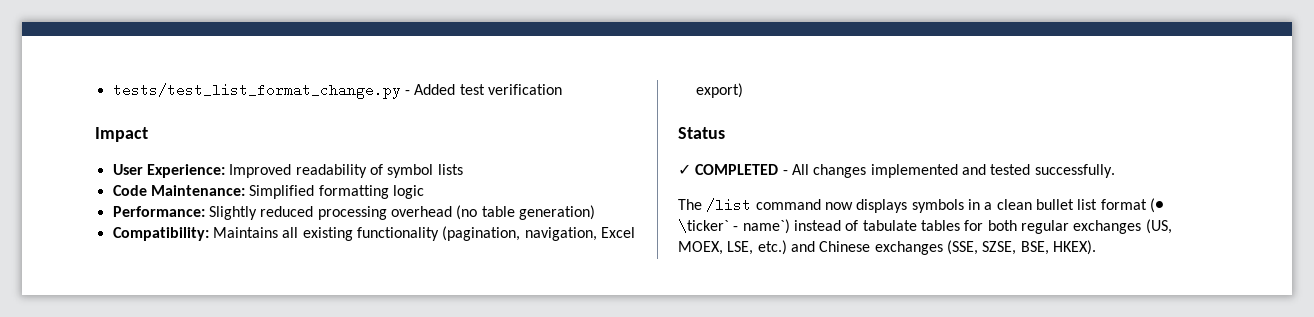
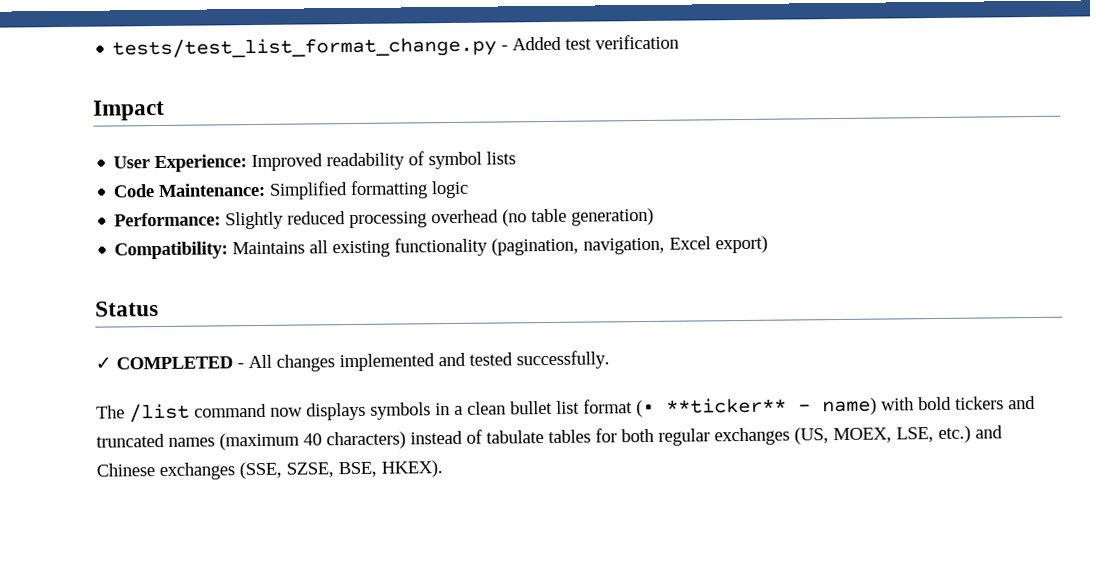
[678,219,790,234] \ticker` - name`) -> [666,395,1036,416] [96,431,406,451] **ticker** - name) with bold tickers and truncated names (maximum 40 characters)

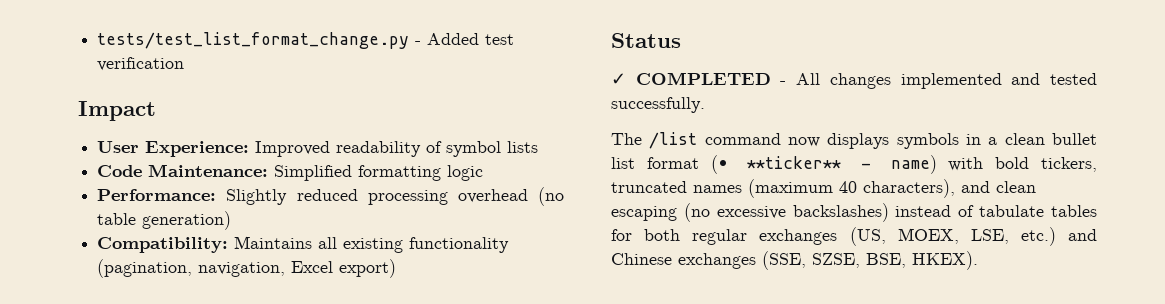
[955,395,1036,410] tickers and -> [1041,157,1097,172] tickers,
[326,431,406,450] characters) -> [863,179,1036,198] [611,203,889,222] characters), and clean escaping (no excessive backslashes)

